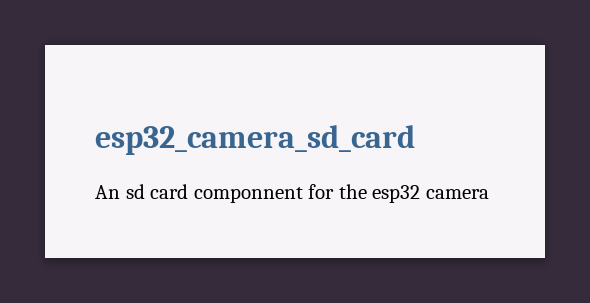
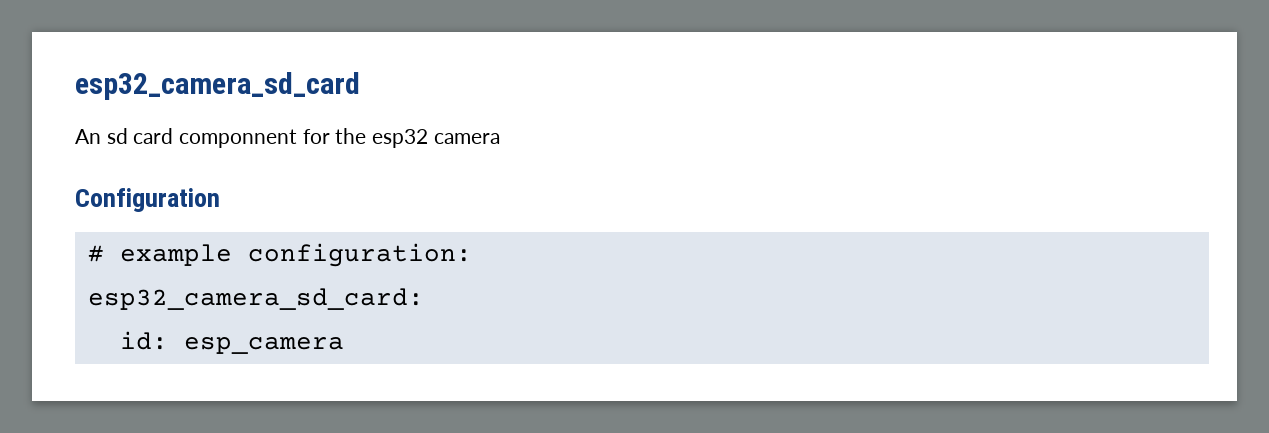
(489, 194) none -> [75,188,220,212] [87,243,472,267] [87,288,424,310] [119,331,344,354] // Configuration // # example configuration: // esp32_camera_sd_card: // id: esp_camera

